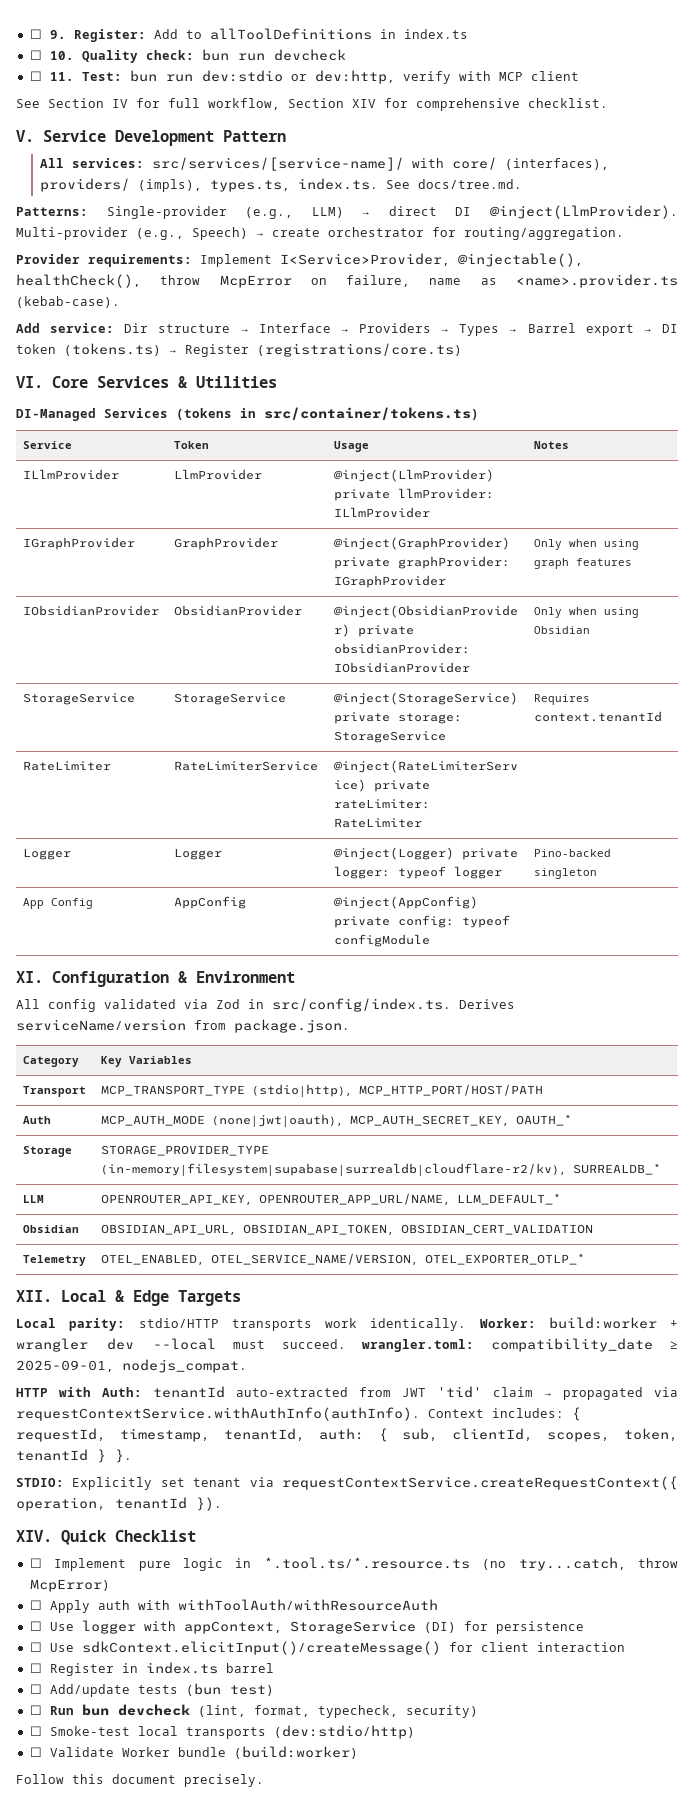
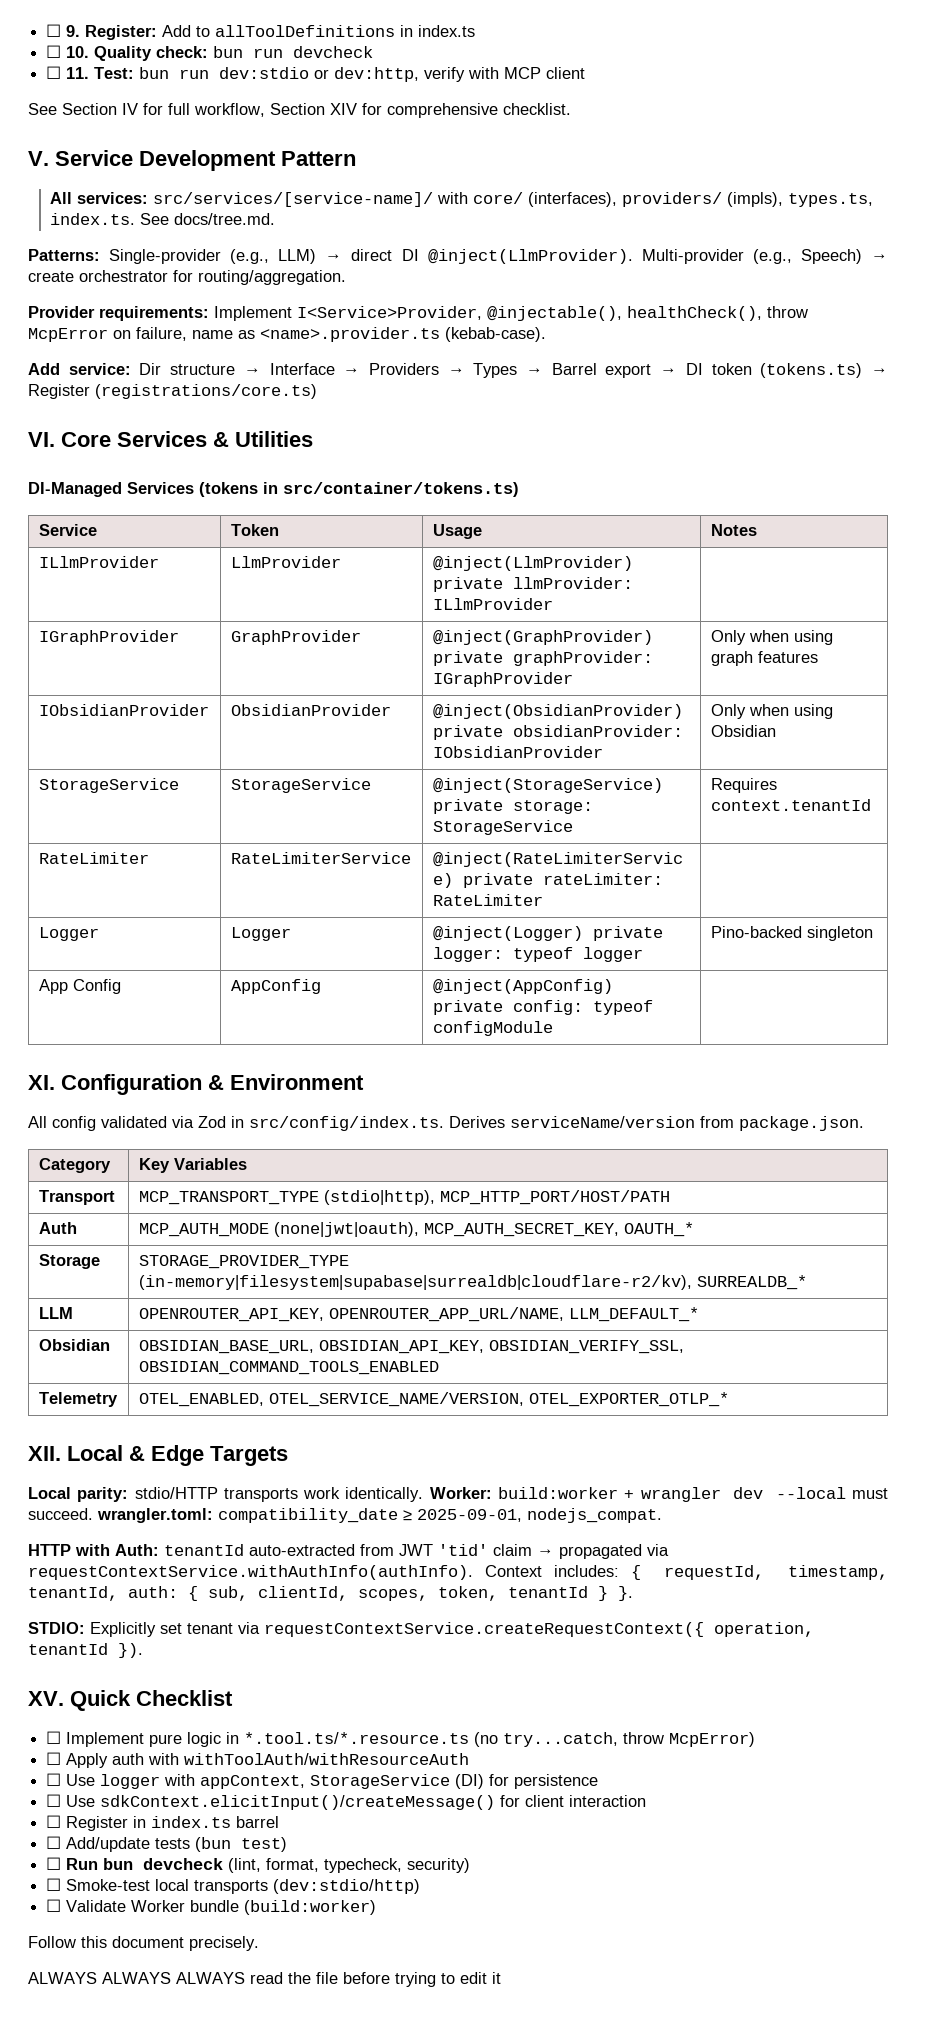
[101,1224,594,1235] OBSIDIAN_API_URL, OBSIDIAN_API_TOKEN, OBSIDIAN_CERT_VALIDATION -> [138,1340,684,1354] [138,1361,439,1375] OBSIDIAN_BASE_URL, OBSIDIAN_API_KEY, OBSIDIAN_VERIFY_SSL, OBSIDIAN_COMMAND_TOOLS_ENABLED
[16,1530,52,1542] XIV. -> [28,1691,64,1706] XV.
(264, 1780) none -> [28,1972,501,1987] // ALWAYS ALWAYS ALWAYS read the file before trying to edit it

